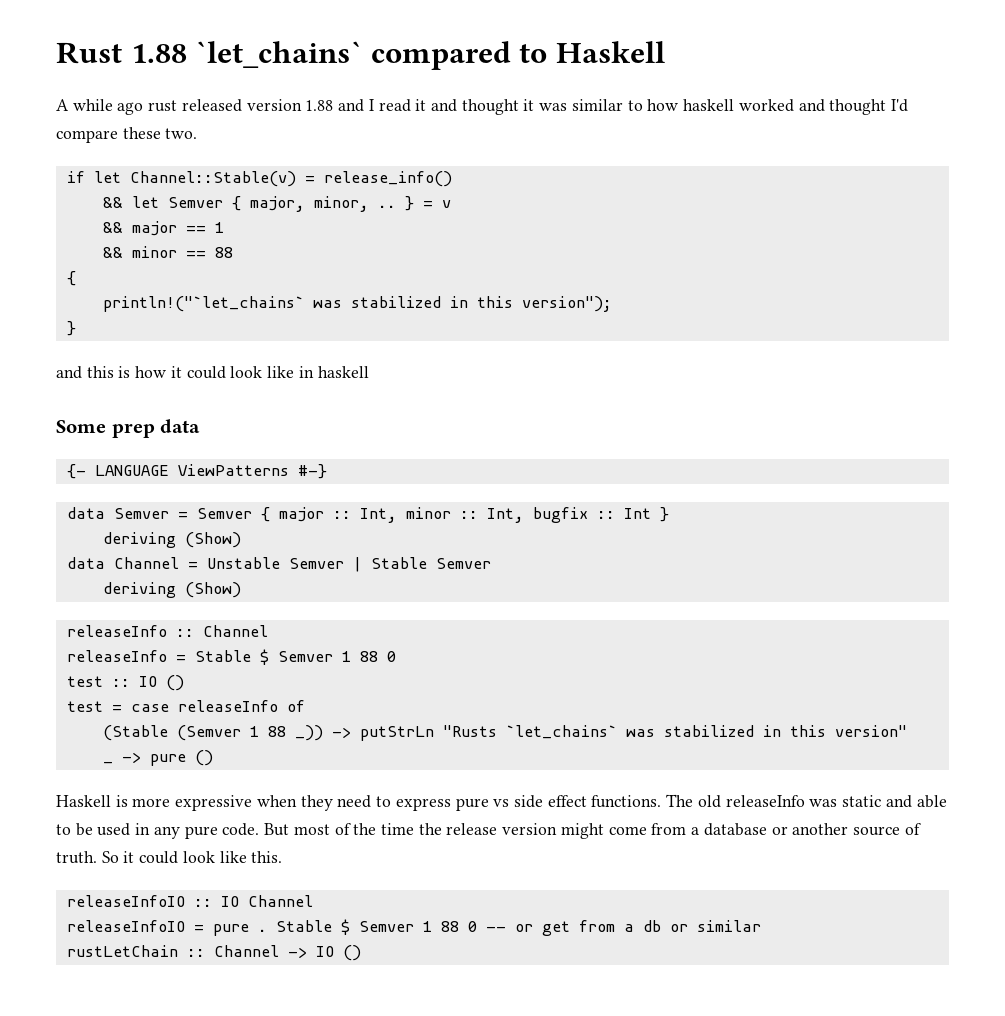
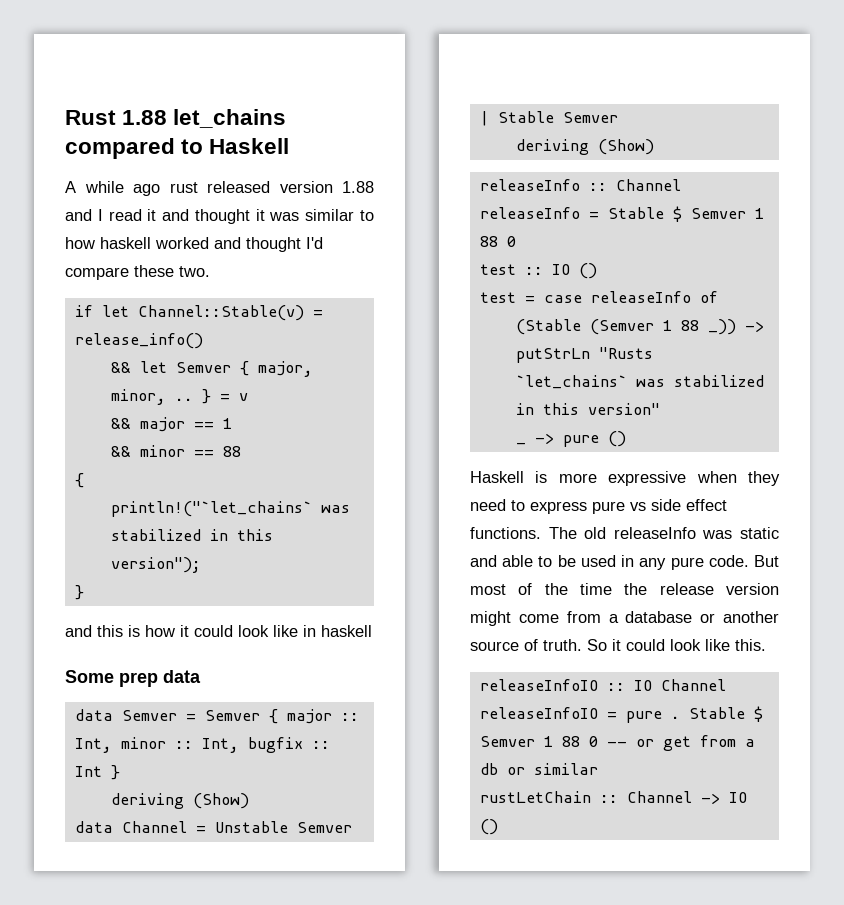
[195,41,363,68] `let_chains` -> [173,109,287,128] let_chains
[66,464,327,479] // {- LANGUAGE ViewPatterns #-} -> (201, 676) none

